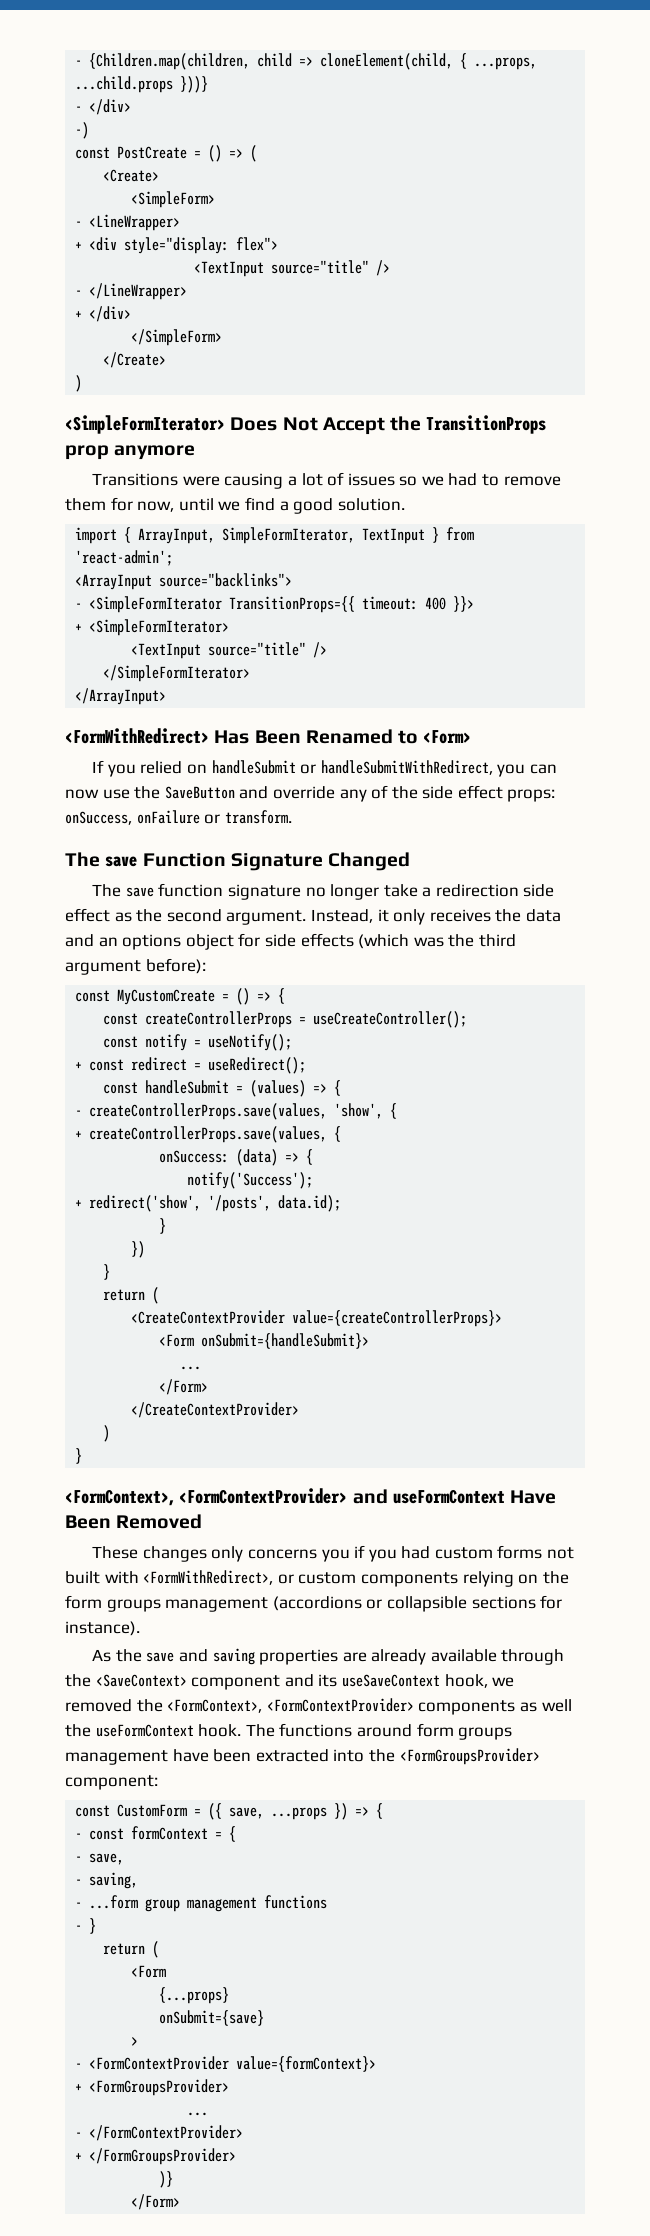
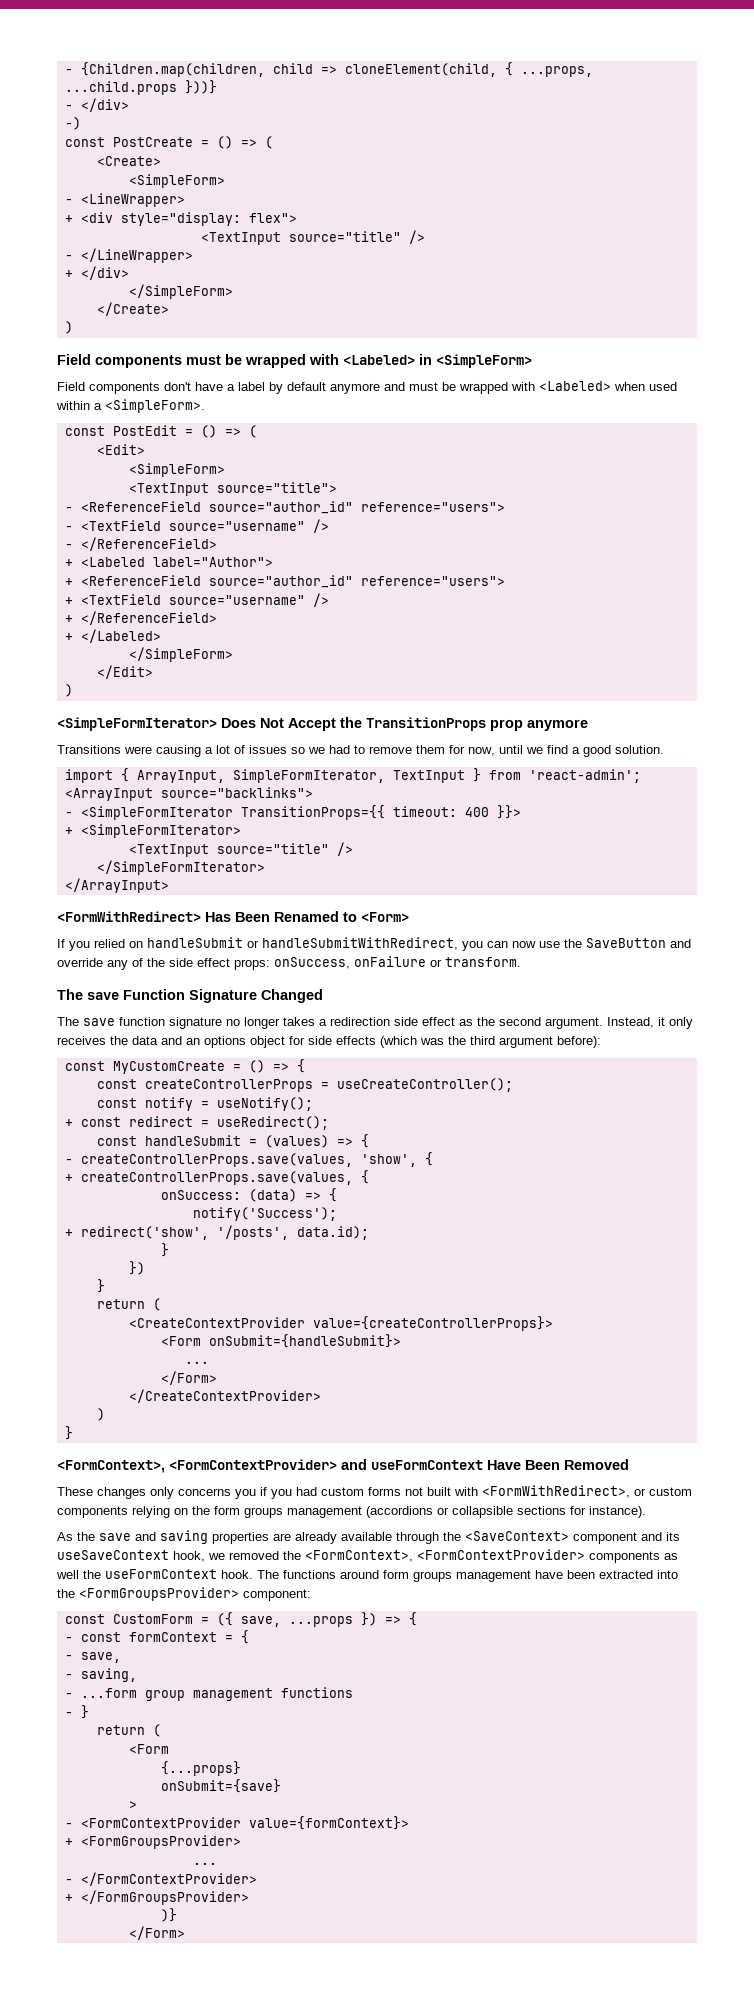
(83, 383) none -> [57,354,532,368] [57,381,677,394] [56,399,205,413] [64,425,257,438] [96,444,145,455] [128,463,225,477] [128,482,337,496] [64,501,505,514] [64,519,329,533] [64,537,217,551] [64,557,273,567] [64,575,505,588] [64,593,329,607] [64,611,217,625] [64,629,161,643] [128,647,233,662] [96,665,153,679] [64,684,73,697] // Field components must be wrapped with <Labeled> in <SimpleForm> // Field components don't have a label by default anymore and must be wrapped with <Labeled> when used within a <SimpleForm>. // const PostEdit = () => ( // <Edit> // <SimpleForm> // <TextInput source="title"> // - <ReferenceField source="author_id" reference="users"> // - <TextField source="username" /> // - </ReferenceField> // + <Labeled label="Author"> // + <ReferenceField source="author_id" reference="users"> // + <TextField source="username" /> // + </ReferenceField> // + </Labeled> // </SimpleForm> // </Edit> // )
[383,884,418,897] take -> [283,1017,315,1026] takes

